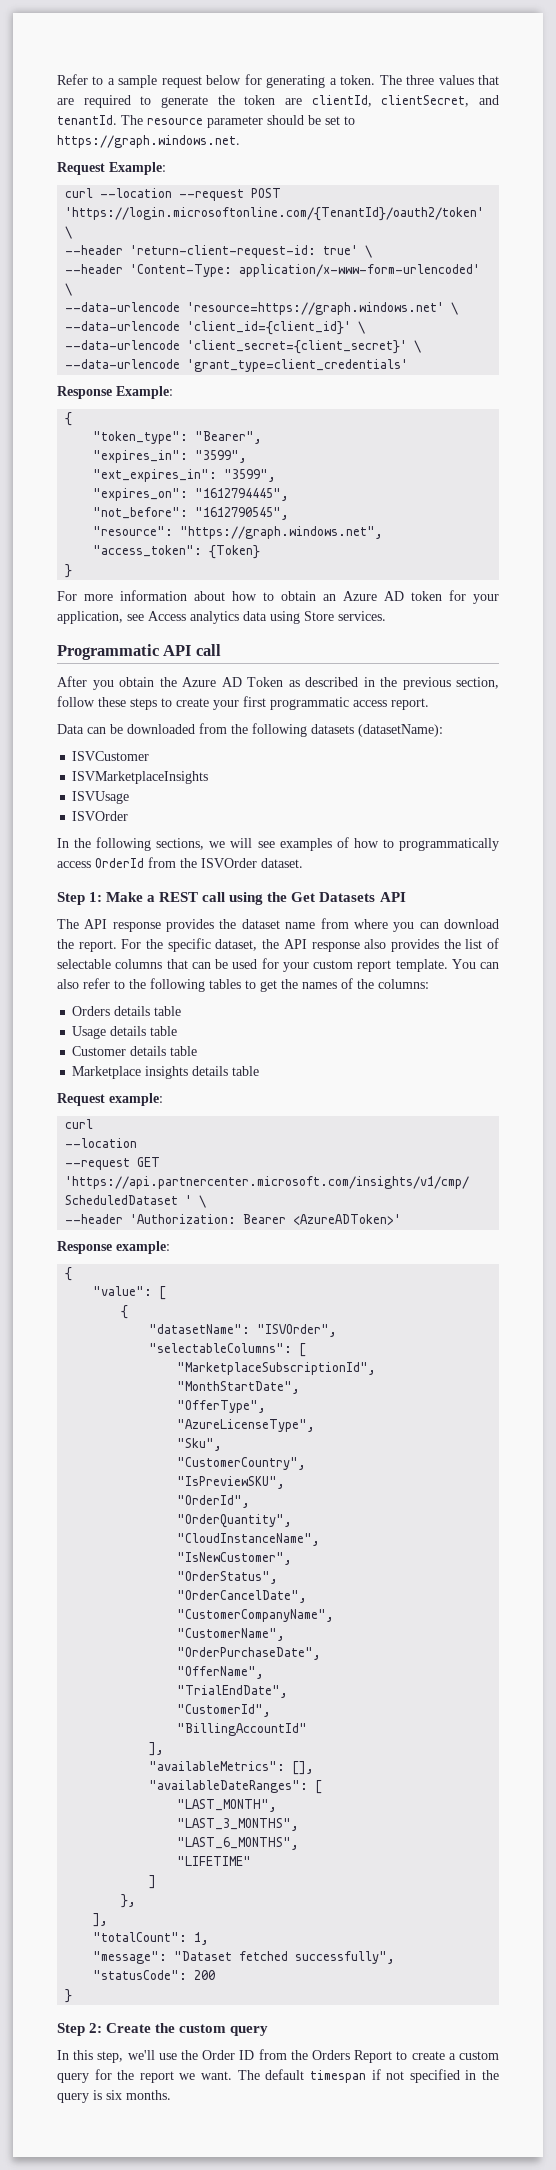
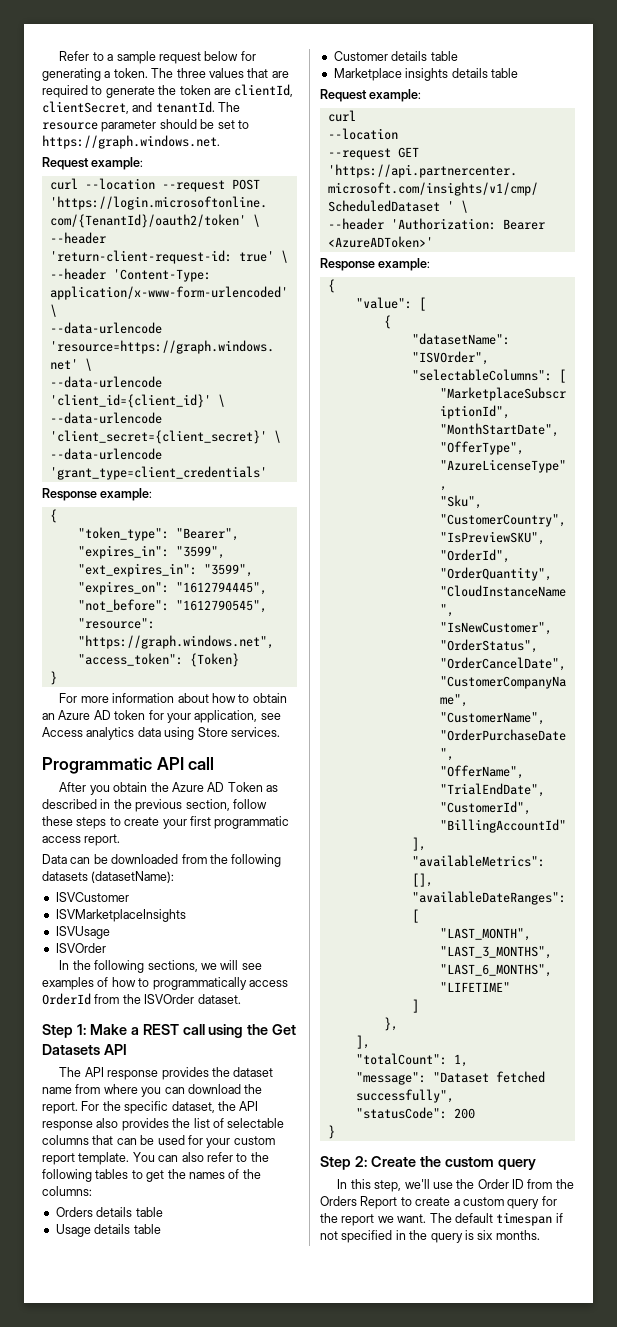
[109,162,166,175] Example: -> [91,157,144,170] example:
[116,386,173,399] Example: -> [100,488,153,501] example:

